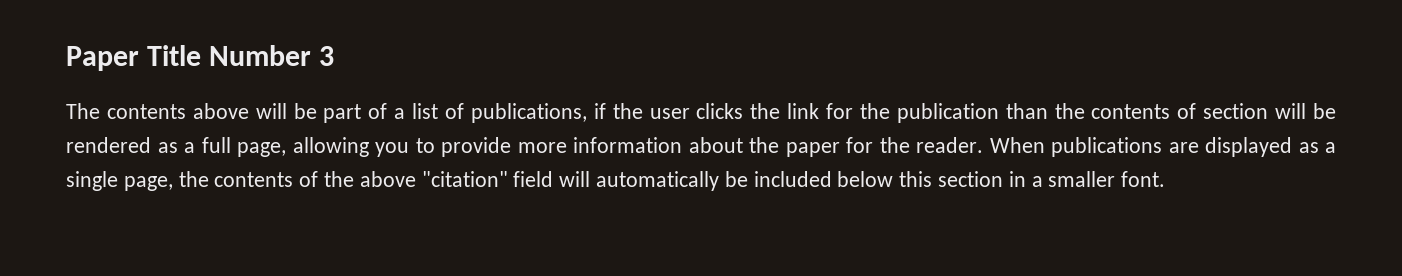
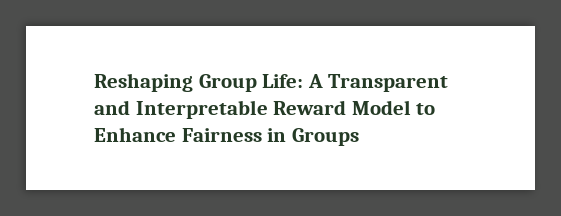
[66,45,334,71] [66,103,1336,123] [66,137,1336,157] [66,171,1166,191] Paper Title Number 3 // The contents above will be part of a list of publications, if the user clicks the link for the publication than the contents of section will be rendered as a full page, allowing you to provide more information about the paper for the reader. When publications are displayed as a single page, the contents of the above "citation" field will automatically be included below this section in a smaller font. -> [94,73,449,92] [94,100,436,119] [94,127,359,146] Reshaping Group Life: A Transparent and Interpretable Reward Model to Enhance Fairness in Groups

